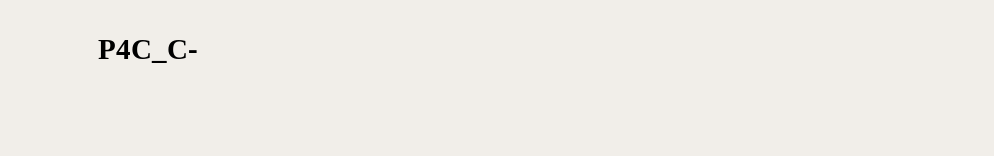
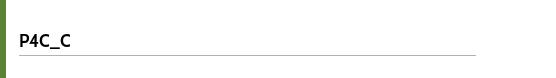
[98,40,198,63] P4C_C- -> [19,34,71,49] P4C_C

